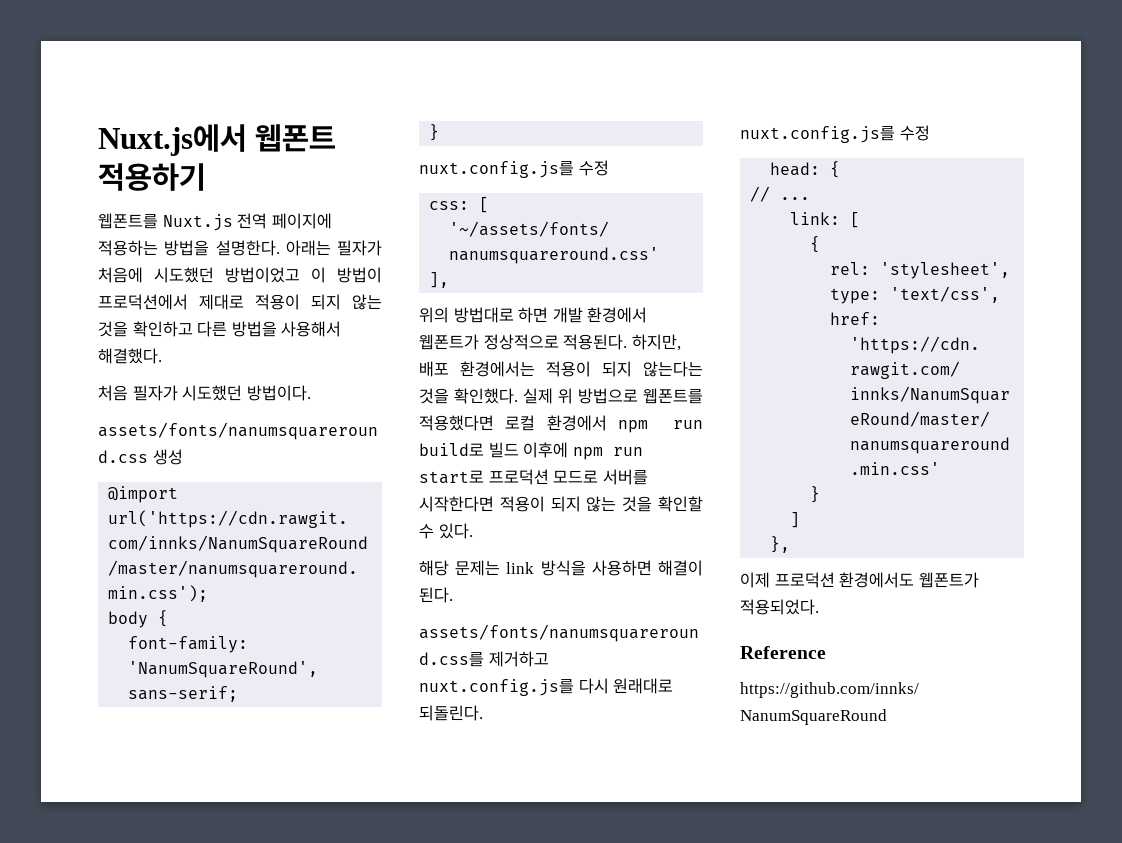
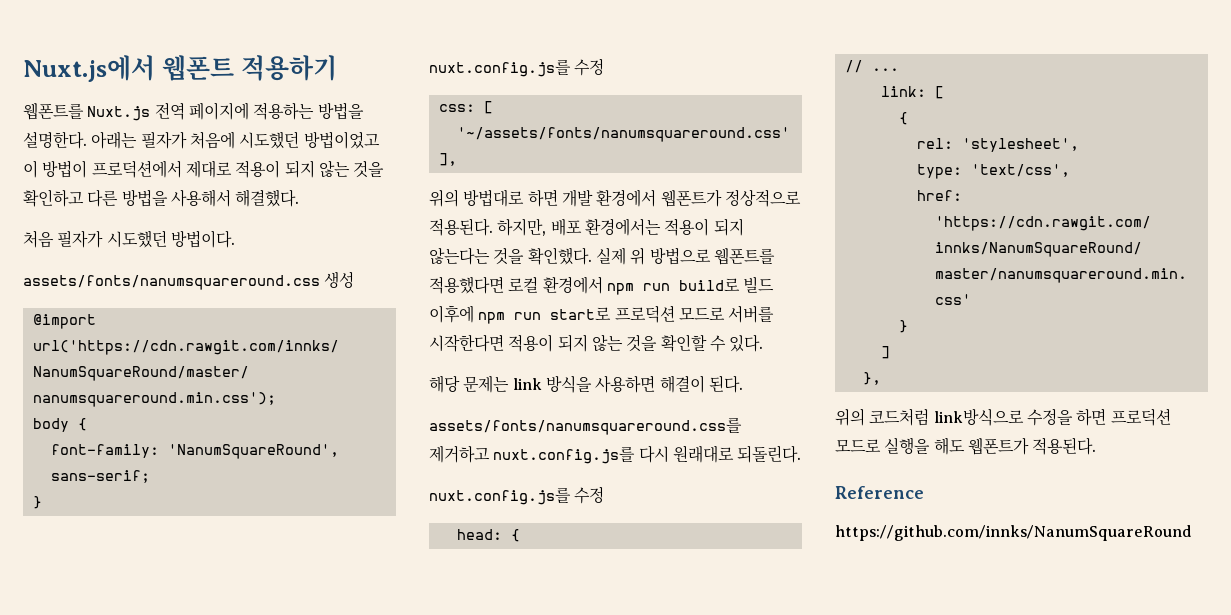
[740,572,979,588] [740,599,819,615] 이제 프로덕션 환경에서도 웹폰트가 적용되었다. -> [835,408,1171,426] [835,437,1097,455] 위의 코드처럼 link방식으로 수정을 하면 프로덕션 모드로 실행을 해도 웹폰트가 적용된다.

